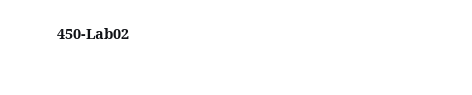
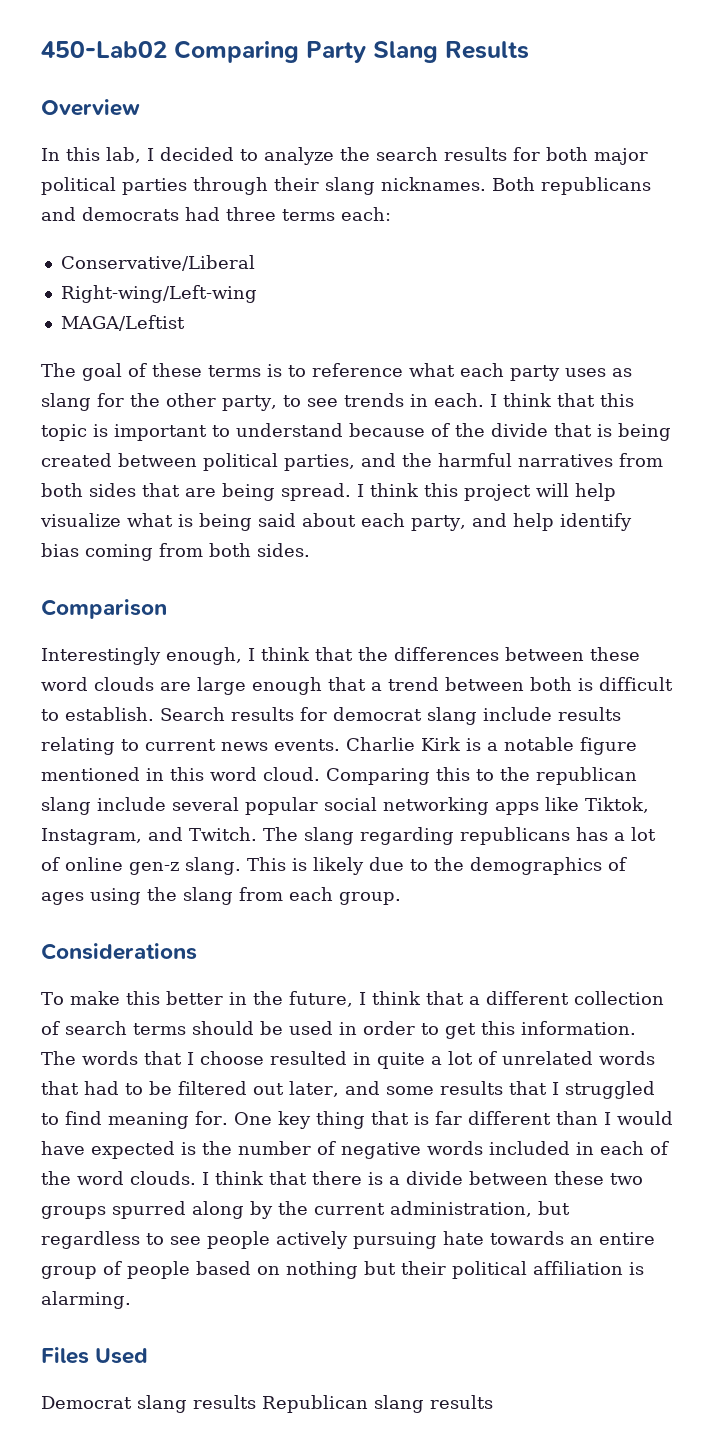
(129, 33) none -> [174,40,529,63] [41,99,140,116] [41,147,648,165] [41,177,651,195] [41,207,391,221] [60,255,255,271] [60,285,257,303] [60,315,185,331] [41,363,632,381] [41,393,634,411] [41,423,671,441] [41,453,663,471] [41,483,616,501] [40,513,632,531] [41,543,310,561] [41,599,167,619] [41,647,640,665] [41,677,673,695] [41,707,621,725] [41,737,637,755] [41,767,637,785] [41,797,649,815] [41,827,656,845] [41,857,627,875] [41,887,401,905] [41,943,197,960] [41,991,664,1007] [41,1021,636,1039] [41,1051,655,1069] [41,1081,655,1099] [41,1111,673,1129] [41,1141,669,1159] [41,1171,643,1185] [41,1201,570,1219] [41,1231,655,1249] [41,1261,644,1279] [41,1291,131,1309] [41,1347,149,1364] [41,1395,493,1413] Comparing Party Slang Results // Overview // In this lab, I decided to analyze the search results for both major political parties through their slang nicknames. Both republicans and democrats had three terms each: // Conservative/Liberal // Right-wing/Left-wing // MAGA/Leftist // The goal of these terms is to reference what each party uses as slang for the other party, to see trends in each. I think that this topic is important to understand because of the divide that is being created between political parties, and the harmful narratives from both sides that are being spread. I think this project will help visualize what is being said about each party, and help identify bias coming from both sides. // Comparison // Interestingly enough, I think that the differences between these word clouds are large enough that a trend between both is difficult to establish. Search results for democrat slang include results relating to current news events. Charlie Kirk is a notable figure mentioned in this word cloud. Comparing this to the republican slang include several popular social networking apps like Tiktok, Instagram, and Twitch. The slang regarding republicans has a lot of online gen-z slang. This is likely due to the demographics of ages using the slang from each group. // Considerations // To make this better in the future, I think that a different collection of search terms should be used in order to get this information. The words that I choose resulted in quite a lot of unrelated words that had to be filtered out later, and some results that I struggled to find meaning for. One key thing that is far different than I would have expected is the number of negative words included in each of the word clouds. I think that there is a divide between these two groups spurred along by the current administration, but regardless to see people actively pursuing hate towards an entire group of people based on nothing but their political affiliation is alarming. // Files Used // Democrat slang results Republican slang results

